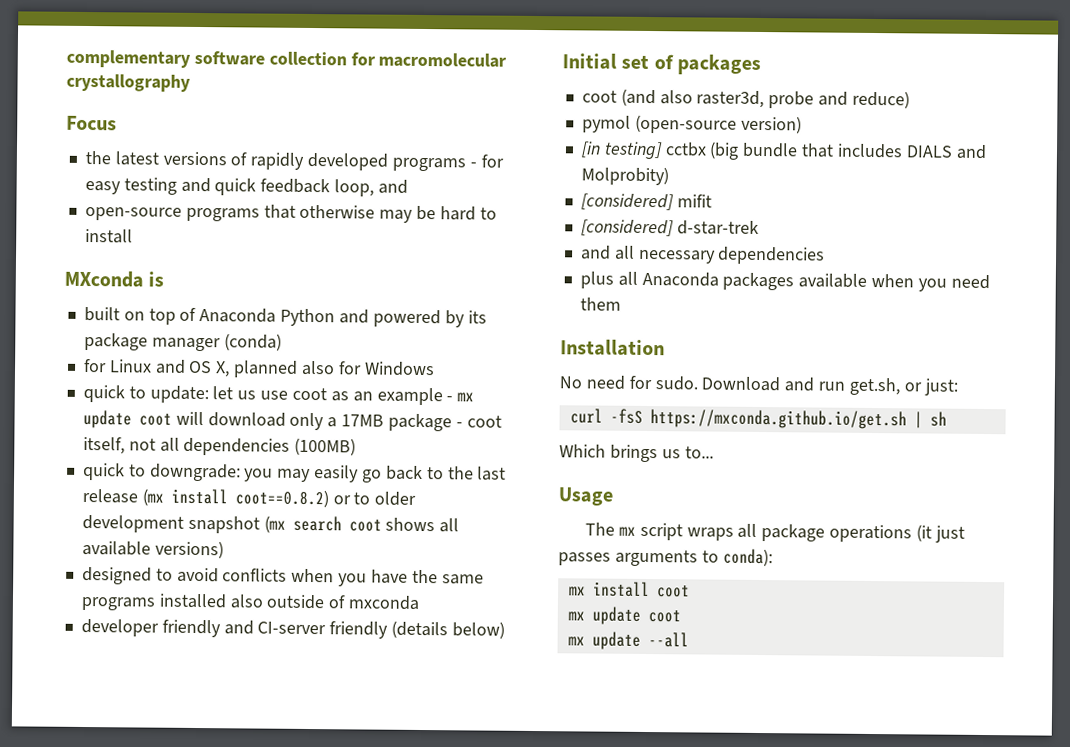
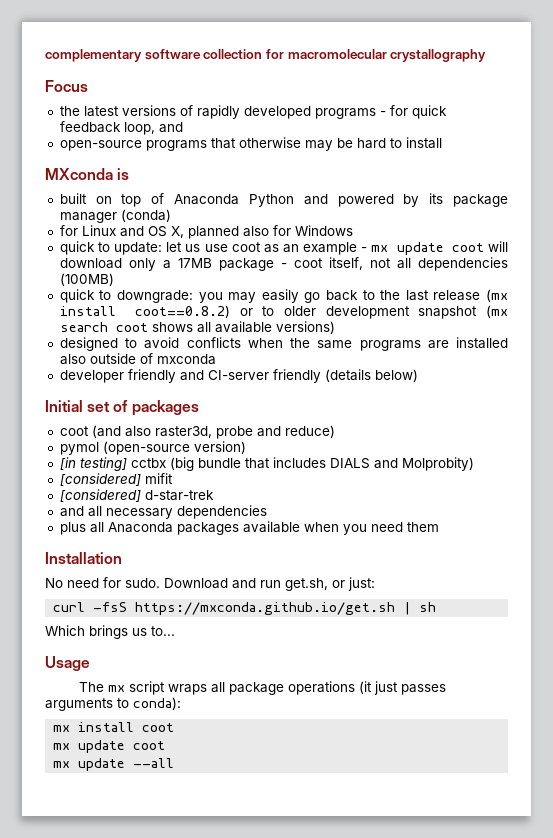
[84,177,211,195] easy testing and -> (408, 110) none
[338,569,408,587] you have -> (283, 343) none
(155, 603) none -> [427,340,449,349] are

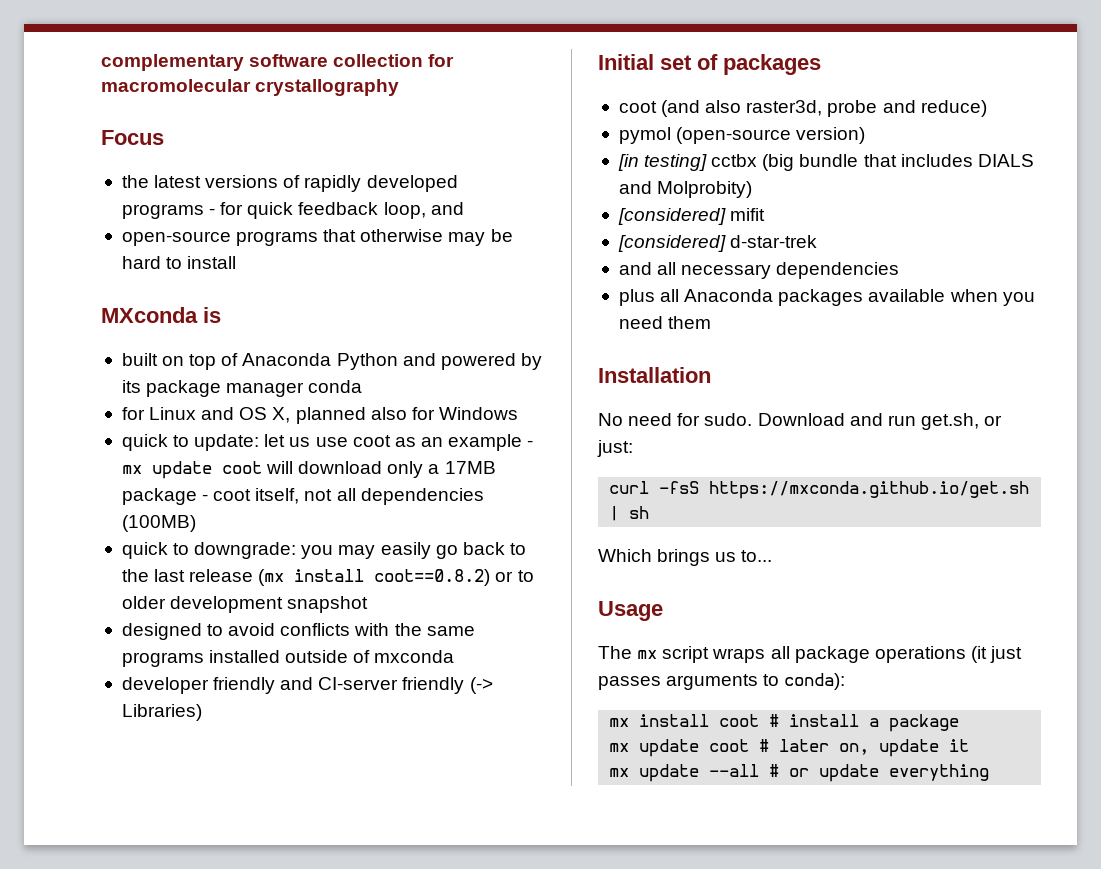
[120,209,171,222] (conda) -> [308,380,363,393] conda
[486,305,509,318] [59,321,335,334] (mx search coot shows all available versions) -> (369, 604) none
[247,338,283,348] when -> [354,623,390,636] with
[427,337,508,349] [59,354,86,365] are installed also -> [209,650,281,663] installed
[324,369,418,382] (details below) -> [469,677,493,694] [121,704,202,721] (-> Libraries)
[53,740,166,753] // mx update coot -> [769,714,960,732] [609,739,970,757] # install a package // mx update coot # later on, update it
(175, 763) none -> [769,764,990,782] # or update everything

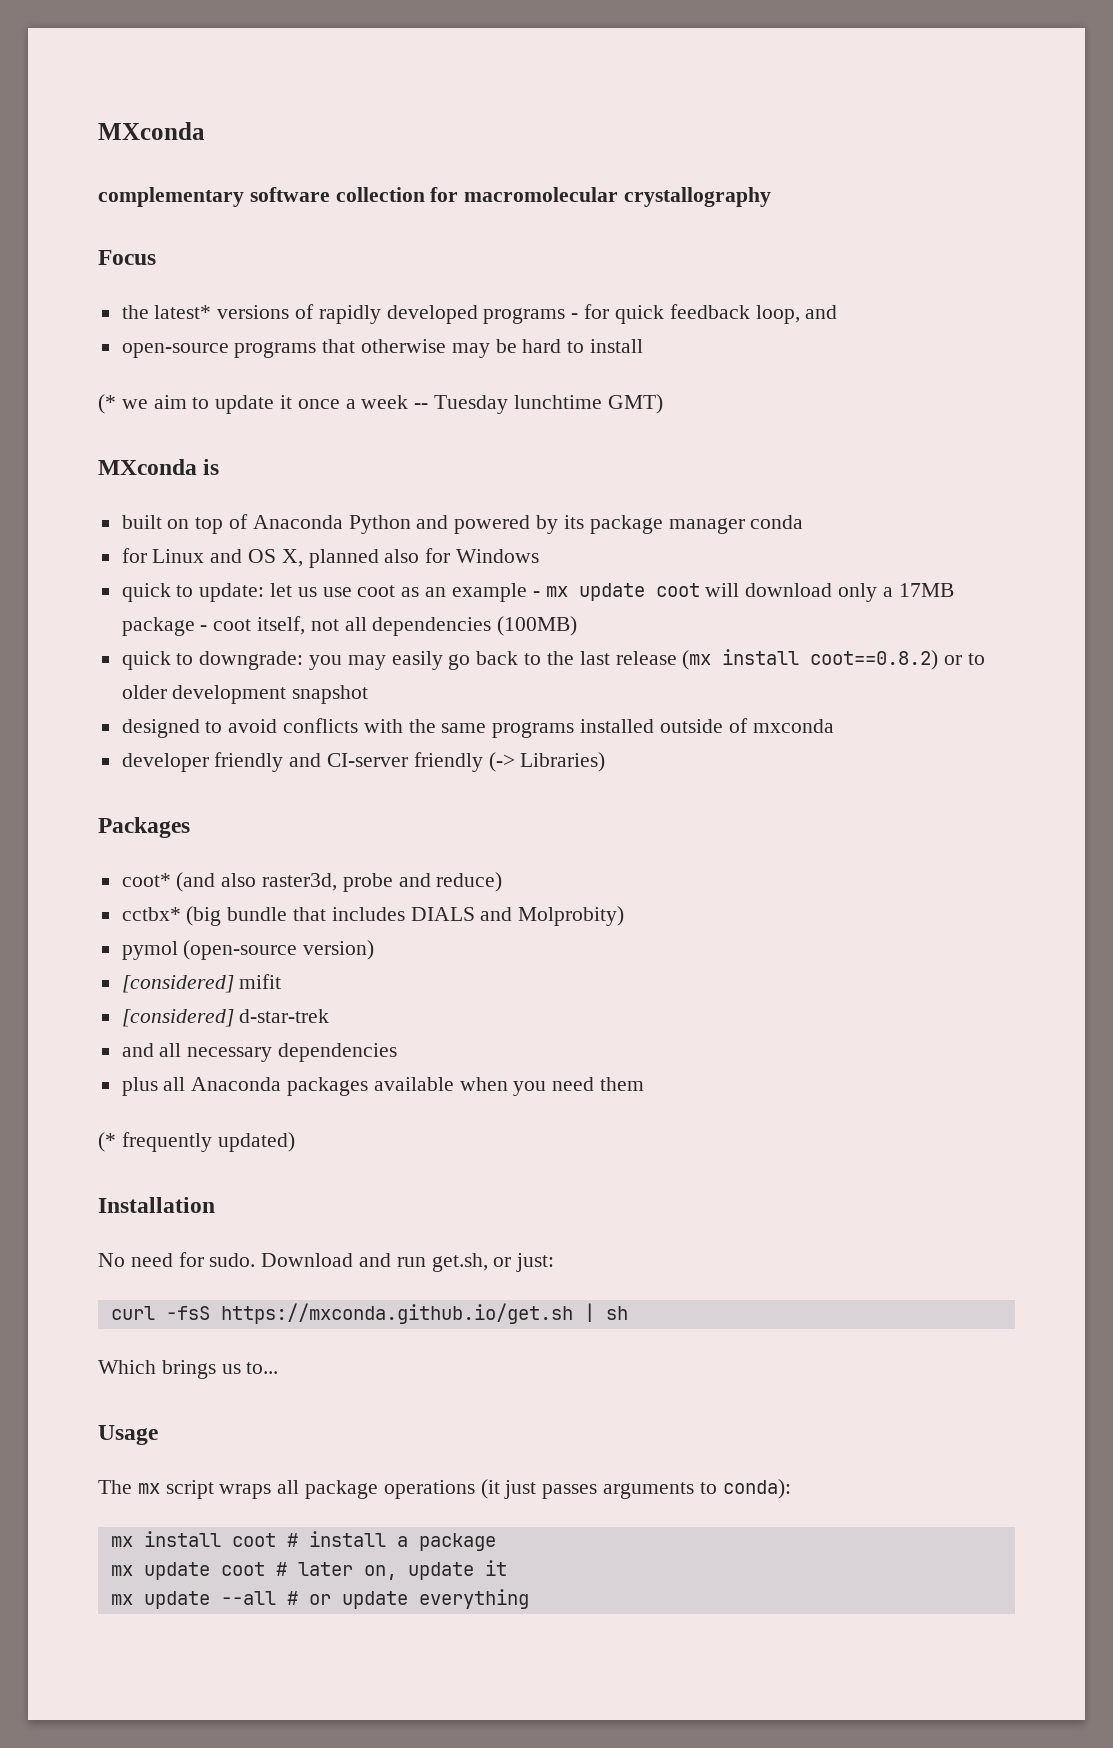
(101, 62) none -> [98,122,205,140] MXconda //
[154,175,202,188] latest -> [154,305,212,319] latest*
(237, 262) none -> [98,394,663,414] // (* we aim to update it once a week -- Tuesday lunchtime GMT)
[598,54,821,75] [618,101,657,113] Initial set of packages // coot -> [98,817,190,838] [121,873,171,887] Packages // coot*
[618,127,866,144] [617,154,758,171] pymol (open-source version) // [in testing] cctbx -> [121,907,181,921] cctbx*
(753, 189) none -> [121,940,375,960] // pymol (open-source version)
(712, 322) none -> [98,1132,295,1152] // (* frequently updated)

